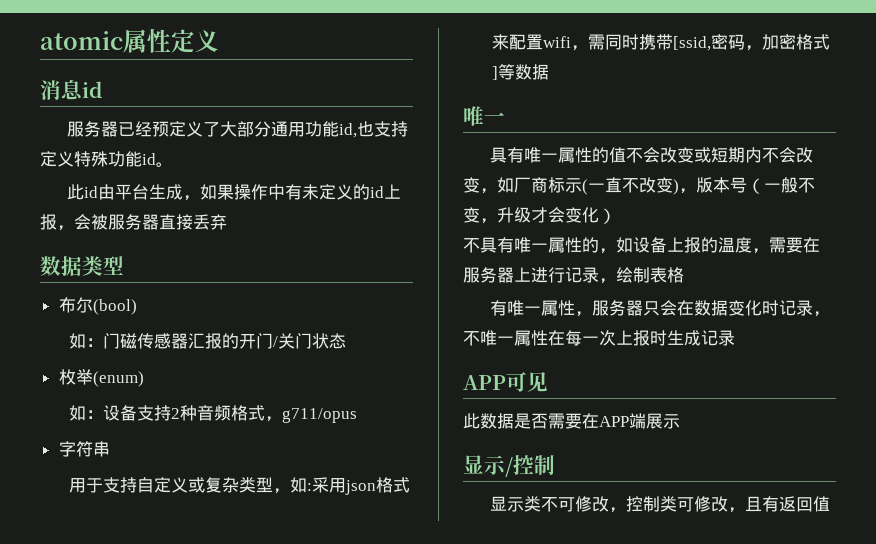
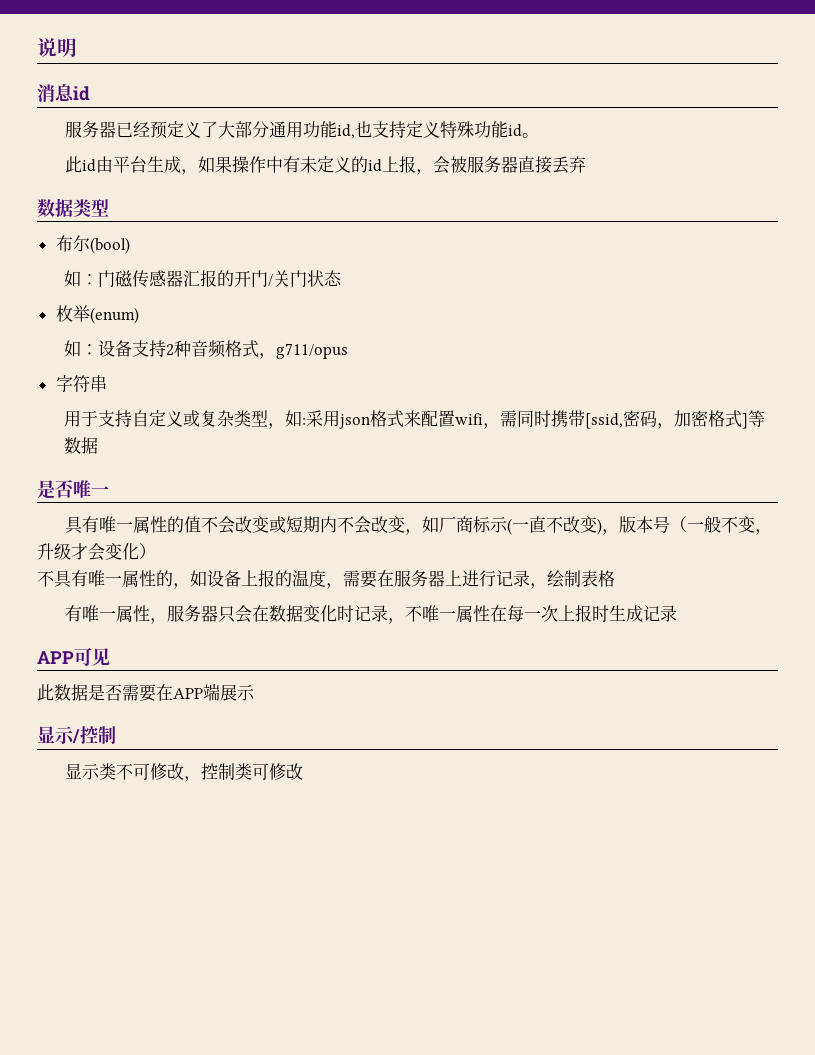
[40,29,219,53] atomic属性定义 -> [37,38,77,57] 说明
(550, 72) none -> [37,479,73,499] 是否
[727,496,830,513] ，且有返回值 -> (304, 771) none

